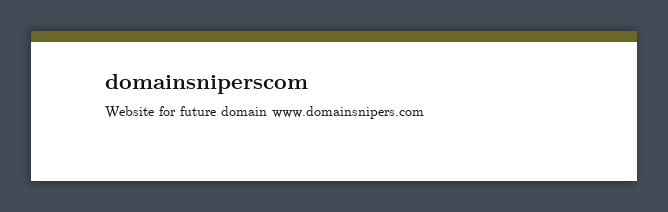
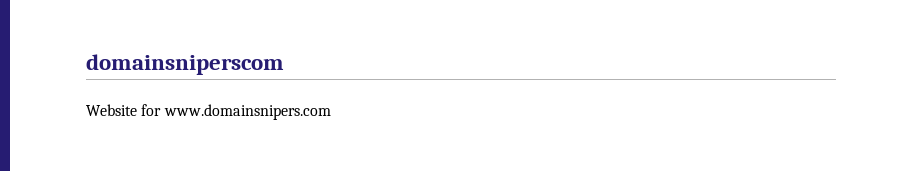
[180,106,267,116] future domain -> (162, 110) none

